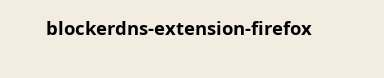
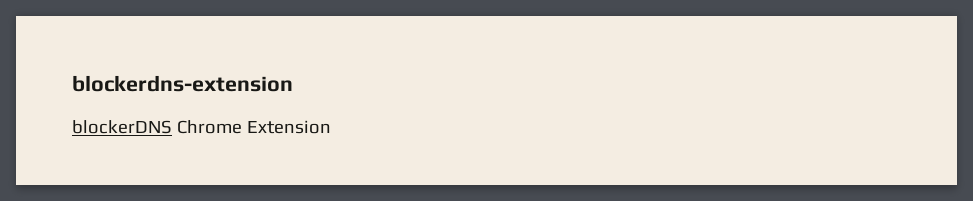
[46,21,312,35] blockerdns-extension-firefox -> [72,75,293,92] [72,120,331,134] blockerdns-extension // blockerDNS Chrome Extension

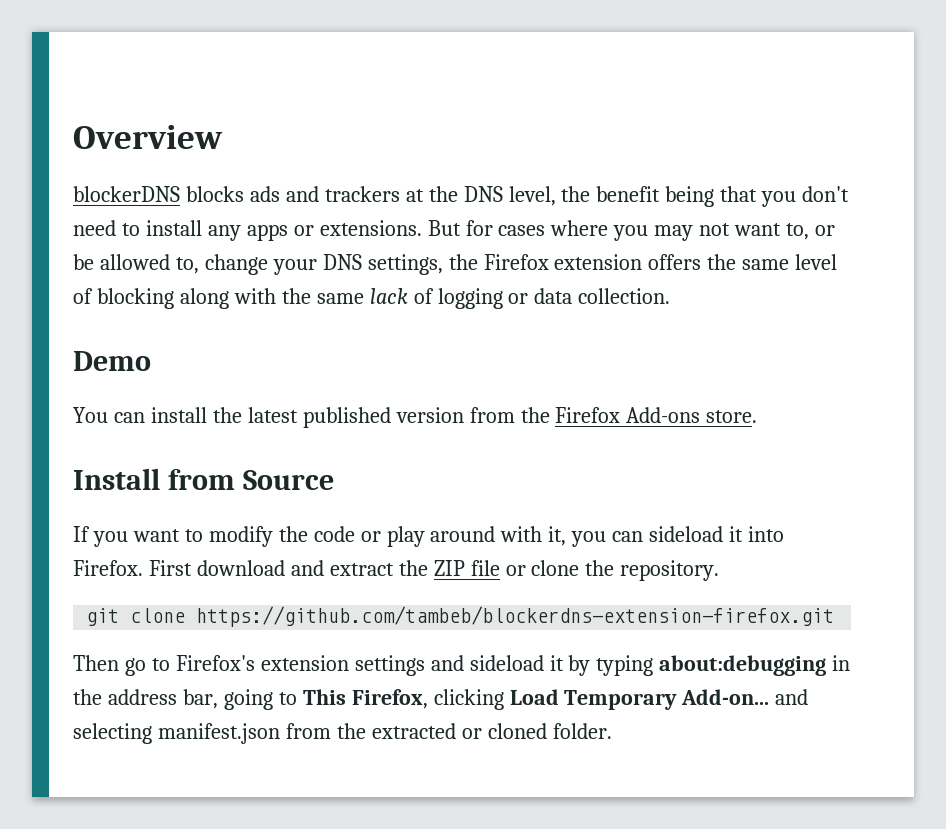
[72,75,293,92] blockerdns-extension -> [73,125,223,149] Overview
[176,120,331,134] Chrome Extension -> [185,186,850,207] [73,220,836,241] [73,254,838,275] [73,288,671,309] [73,351,151,371] [73,407,758,428] [73,468,334,490] [73,526,785,547] [73,560,720,581] [86,606,835,627] [73,655,851,676] [73,689,809,710] [73,723,612,744] blocks ads and trackers at the DNS level, the benefit being that you don't need to install any apps or extensions. But for cases where you may not want to, or be allowed to, change your DNS settings, the Firefox extension offers the same level of blocking along with the same lack of logging or data collection. // Demo // You can install the latest published version from the Firefox Add-ons store. // Install from Source // If you want to modify the code or play around with it, you can sideload it into Firefox. First download and extract the ZIP file or clone the repository. // git clone https://github.com/tambeb/blockerdns-extension-firefox.git // Then go to Firefox's extension settings and sideload it by typing about:debugging in the address bar, going to This Firefox, clicking Load Temporary Add-on... and selecting manifest.json from the extracted or cloned folder.

